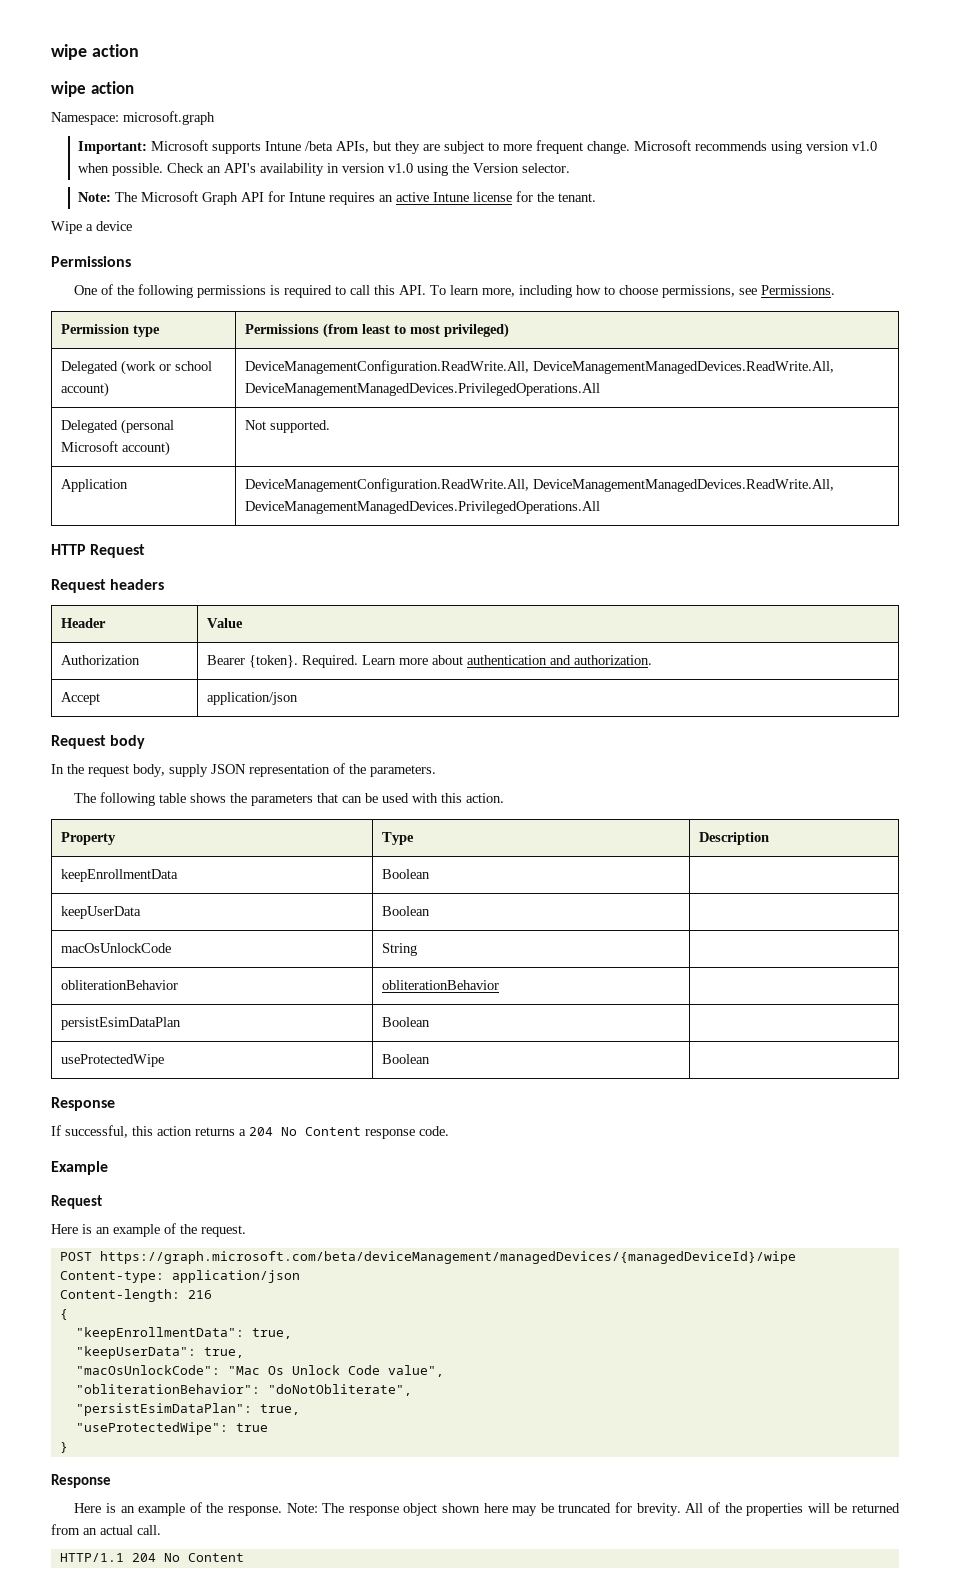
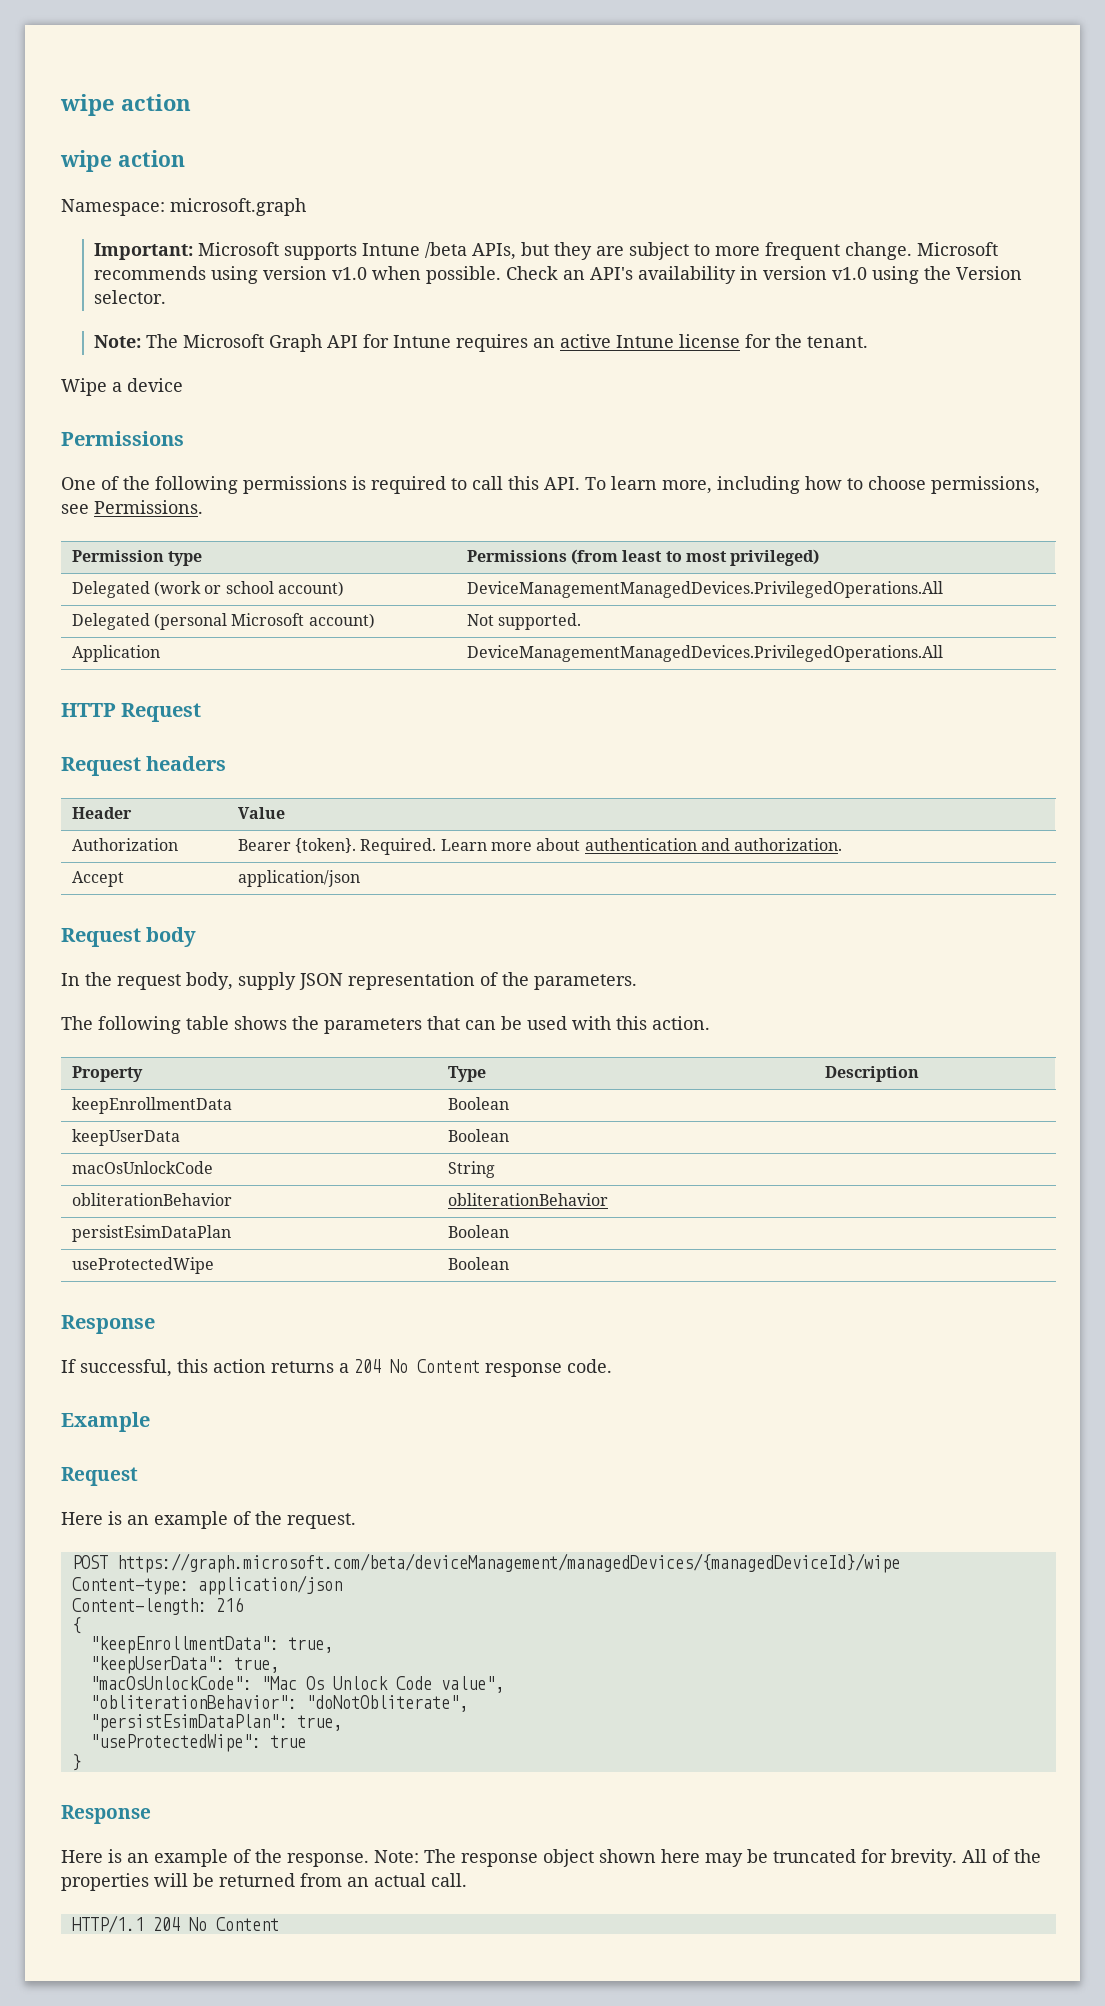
[245,360,835,374] DeviceManagementConfiguration.ReadWrite.All, DeviceManagementManagedDevices.ReadWrite.All, -> (345, 589) none
[245,478,835,492] DeviceManagementConfiguration.ReadWrite.All, DeviceManagementManagedDevices.ReadWrite.All, -> (160, 653) none

